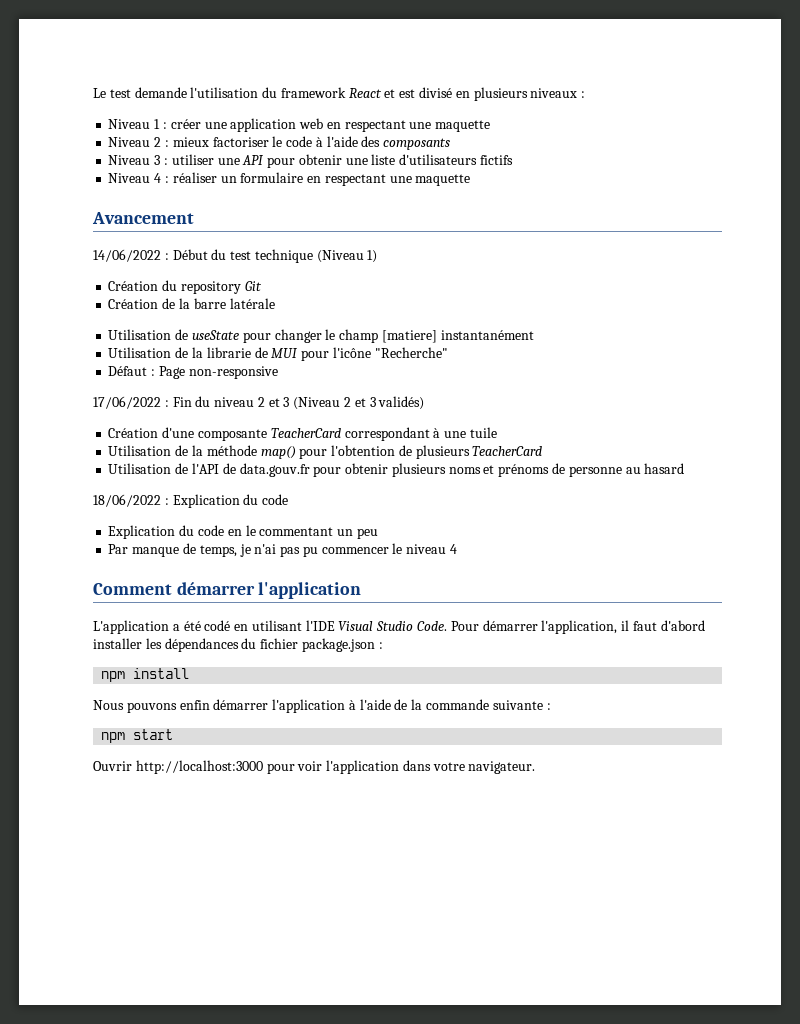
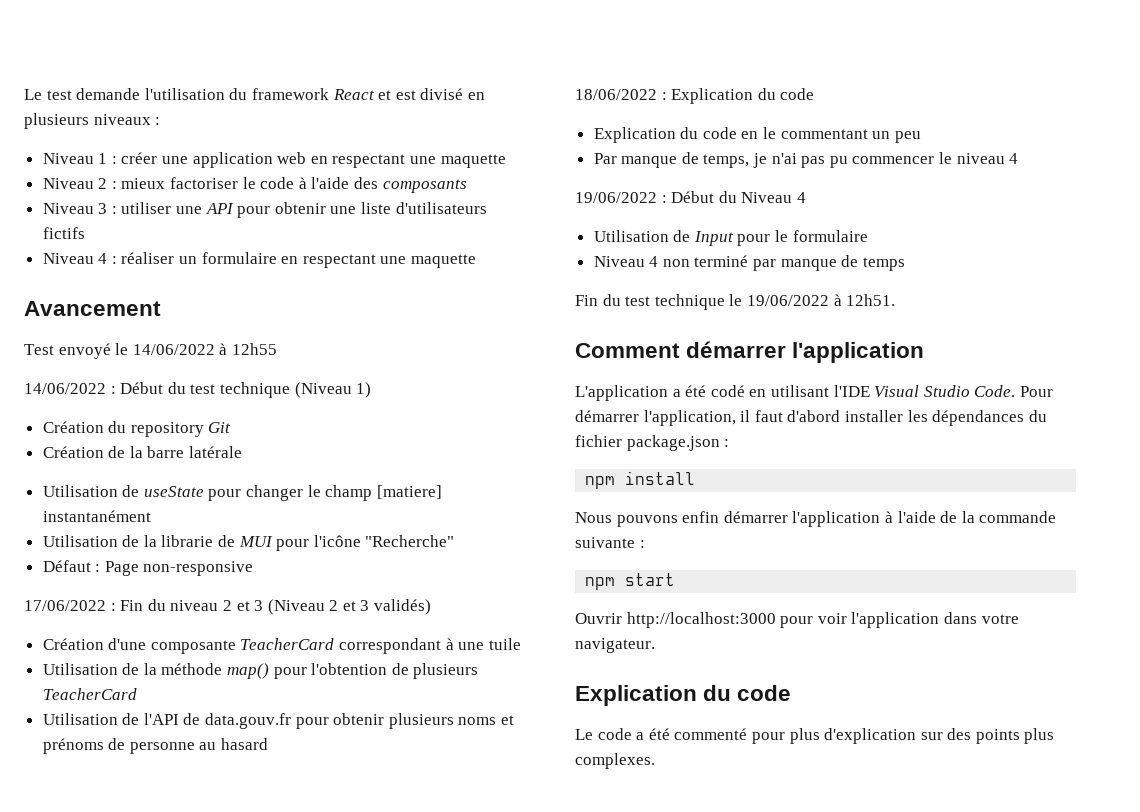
(194, 218) none -> [24,343,277,359] // Test envoyé le 14/06/2022 à 12h55
(457, 549) none -> [575,191,806,203] [593,230,868,246] [593,255,905,271] [575,294,896,310] // 19/06/2022 : Début du Niveau 4 // Utilisation de Input pour le formulaire // Niveau 4 non terminé par manque de temps // Fin du test technique le 19/06/2022 à 12h51.
(536, 767) none -> [575,685,792,706] [575,728,1055,744] [575,753,655,769] // Explication du code // Le code a été commenté pour plus d'explication sur des points plus complexes.

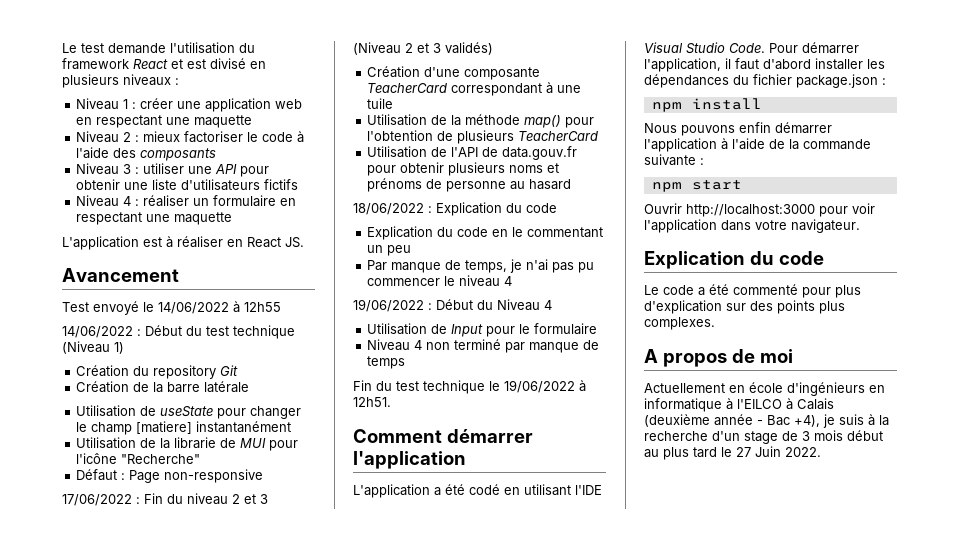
(477, 261) none -> [62,236,304,250] // L'application est à réaliser en React JS.
(655, 761) none -> [644,349,793,367] [644,382,885,396] [644,398,834,412] [644,414,889,428] [644,430,883,444] [644,446,821,460] // A propos de moi // Actuellement en école d'ingénieurs en informatique à l'EILCO à Calais (deuxième année - Bac +4), je suis à la recherche d'un stage de 3 mois début au plus tard le 27 Juin 2022.

